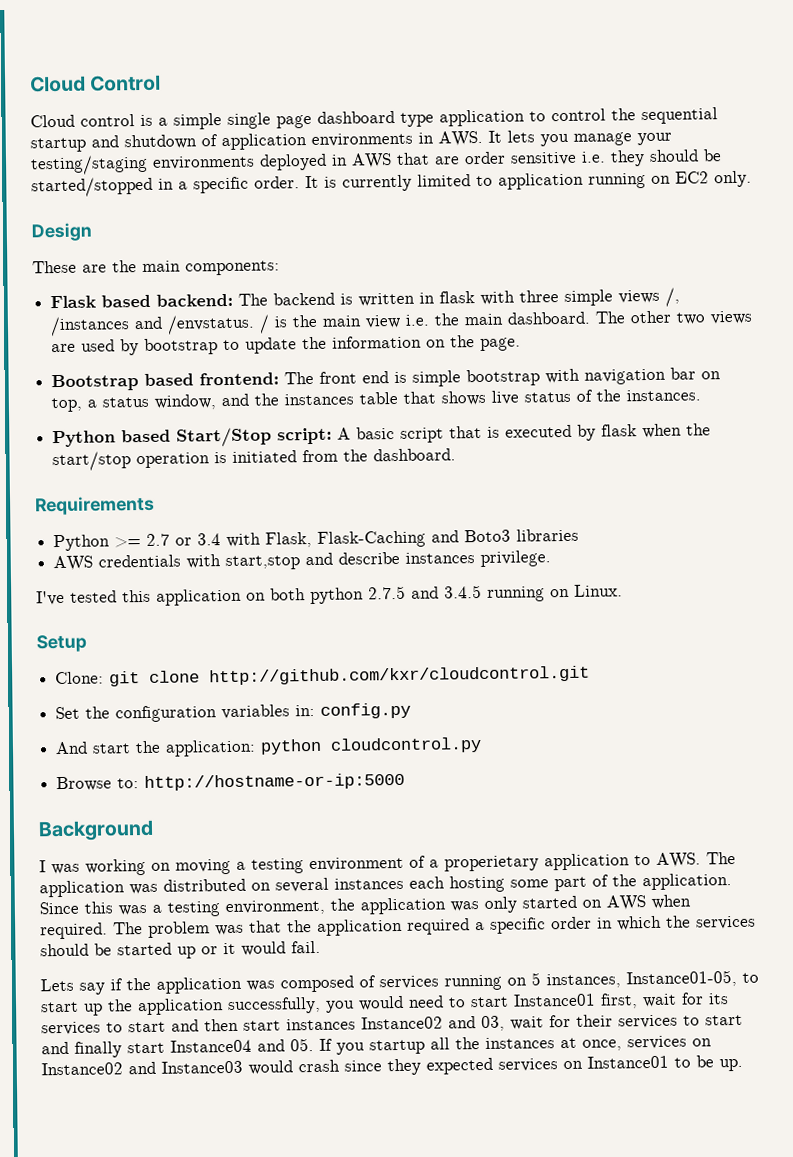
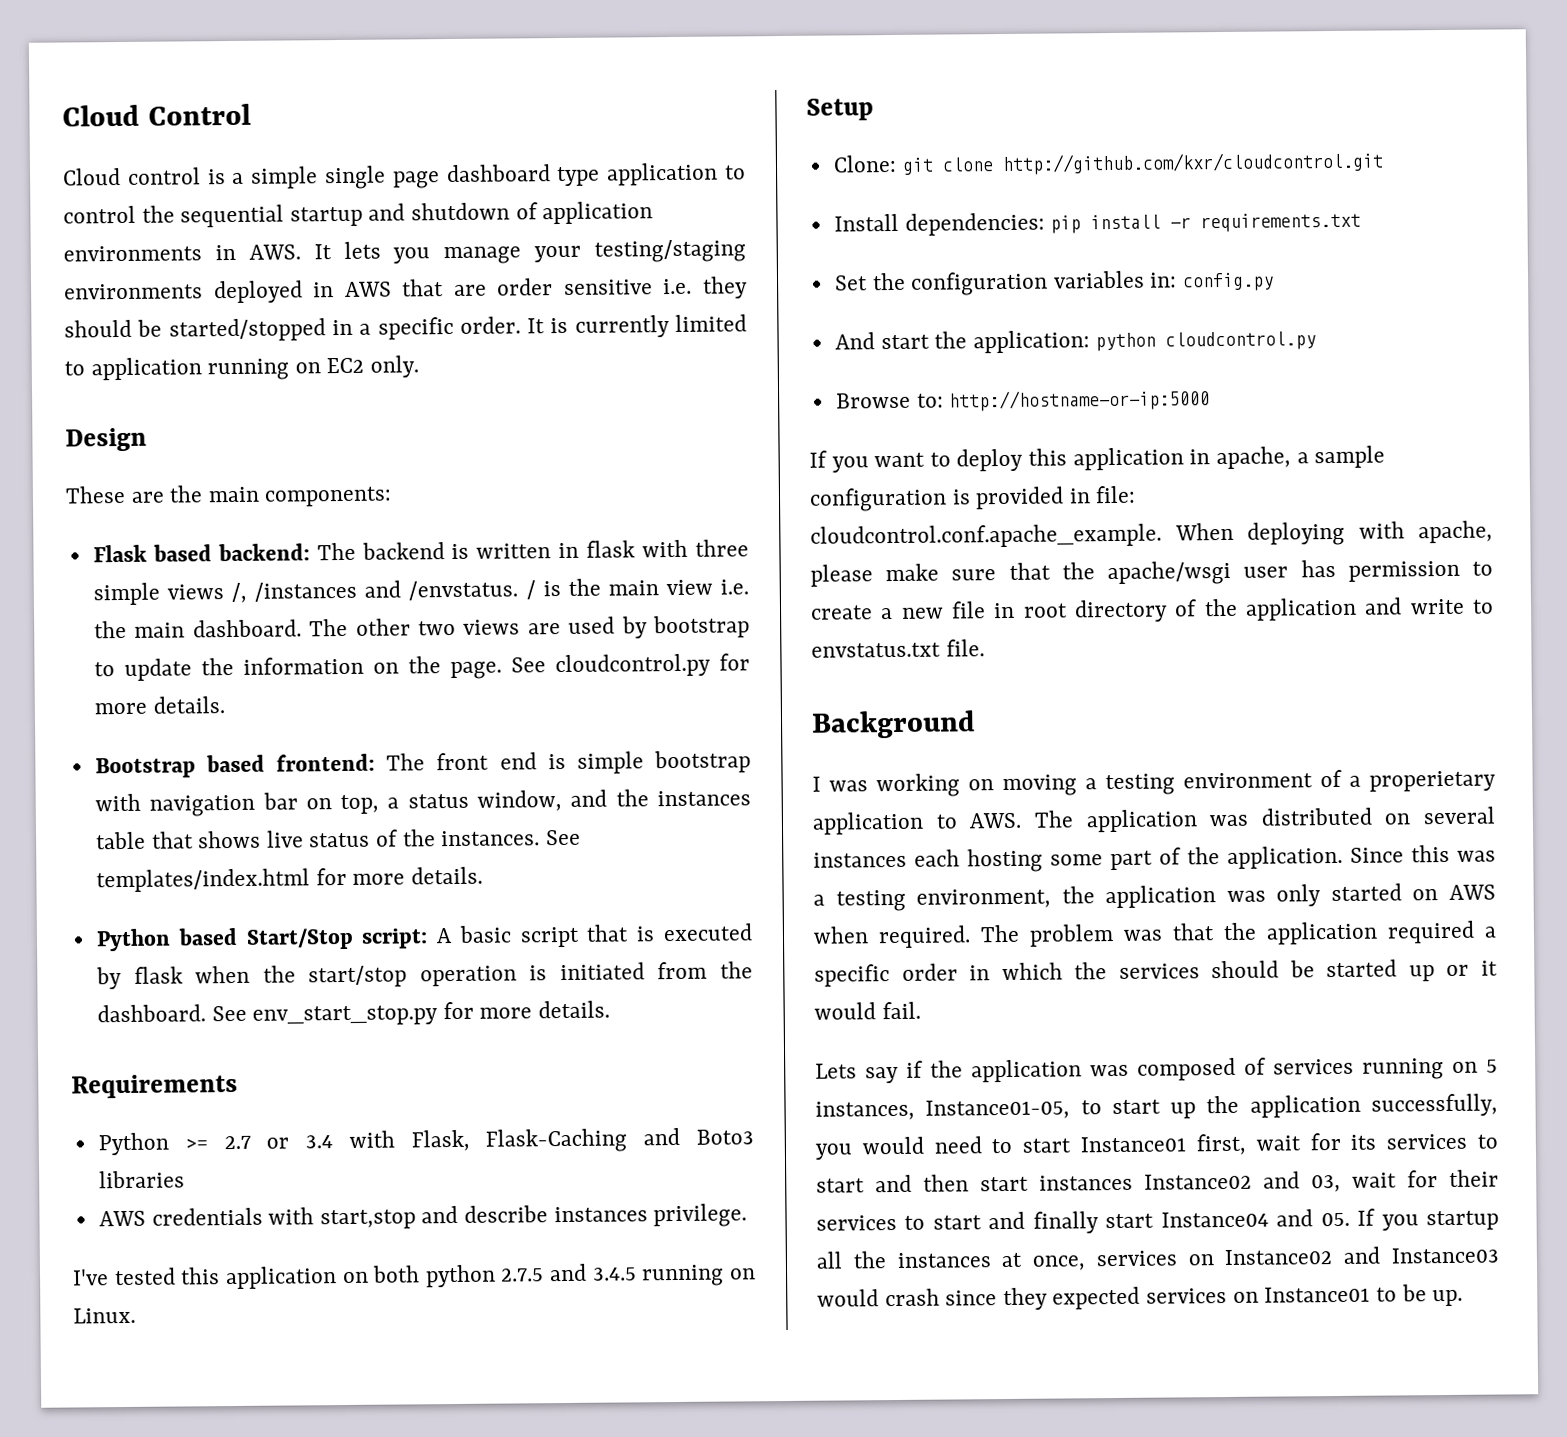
(522, 344) none -> [510,653,750,678] [93,696,225,715] See cloudcontrol.py for more details.
(702, 395) none -> [545,829,581,846] [95,866,483,893] See templates/index.html for more details.
(457, 455) none -> [211,1000,611,1026] See env_start_stop.py for more details.
(591, 675) none -> [833,212,1362,236] // Install dependencies: pip install -r requirements.txt
(406, 782) none -> [809,445,1386,473] [809,485,1137,512] [810,520,1493,549] [810,559,1493,587] [810,597,1494,623] [811,639,985,658] // If you want to deploy this application in apache, a sample configuration is provided in file: cloudcontrol.conf.apache_example. When deploying with apache, please make sure that the apache/wsgi user has permission to create a new file in root directory of the application and write to envstatus.txt file.

